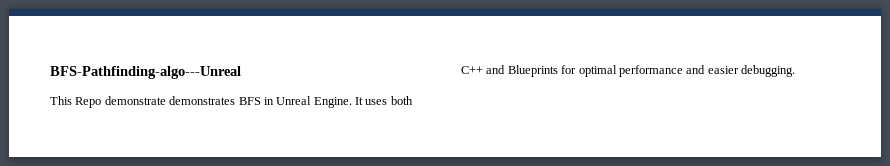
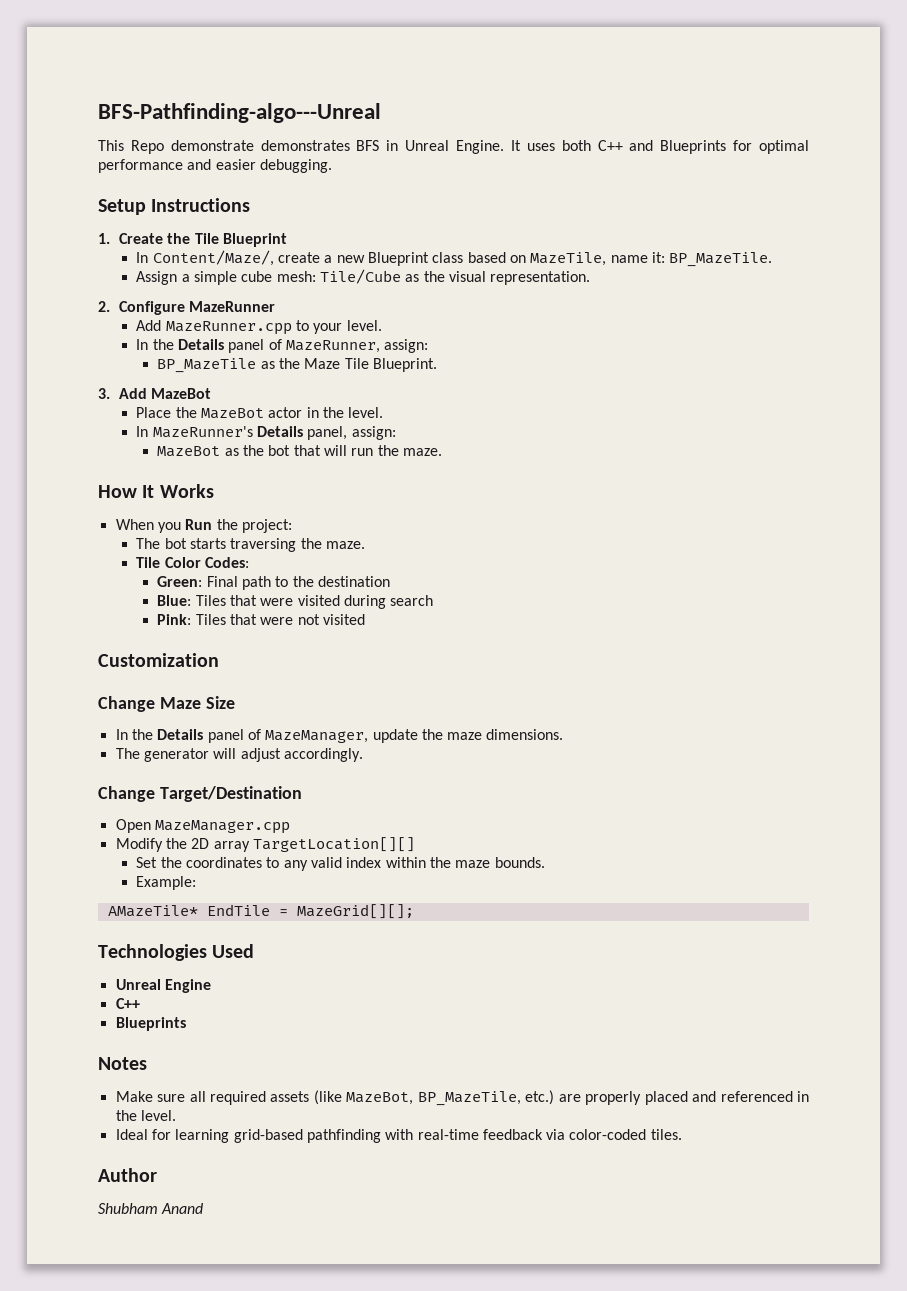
(795, 71) none -> [98,198,251,215] [98,233,287,247] [136,250,773,267] [136,269,591,285] [98,301,276,315] [136,320,382,335] [136,339,429,353] [157,358,437,373] [98,388,212,399] [136,407,384,419] [136,426,396,440] [157,445,442,457] [98,484,214,498] [115,519,292,533] [136,538,366,552] [136,557,250,568] [157,576,390,590] [157,595,434,609] [157,614,365,625] [98,653,219,667] [98,696,235,712] [115,729,564,743] [115,748,363,762] [98,786,302,802] [115,819,290,834] [115,837,415,852] [136,857,545,871] [136,876,197,890] [107,904,414,919] [98,944,255,961] [115,979,211,993] [115,998,140,1009] [115,1017,186,1031] [98,1057,147,1070] [115,1090,809,1106] [115,1110,176,1121] [115,1129,682,1143] [98,1168,157,1182] [98,1203,204,1214] // Setup Instructions // 1. Create the Tile Blueprint // In Content/Maze/, create a new Blueprint class based on MazeTile, name it: BP_MazeTile. // Assign a simple cube mesh: Tile/Cube as the visual representation. // 2. Configure MazeRunner // Add MazeRunner.cpp to your level. // In the Details panel of MazeRunner, assign: // BP_MazeTile as the Maze Tile Blueprint. // 3. Add MazeBot // Place the MazeBot actor in the level. // In MazeRunner's Details panel, assign: // MazeBot as the bot that will run the maze. // How It Works // When you Run the project: // The bot starts traversing the maze. // Tile Color Codes: // Green: Final path to the destination // Blue: Tiles that were visited during search // Pink: Tiles that were not visited // Customization // Change Maze Size // In the Details panel of MazeManager, update the maze dimensions. // The generator will adjust accordingly. // Change Target/Destination // Open MazeManager.cpp // Modify the 2D array TargetLocation[][] // Set the coordinates to any valid index within the maze bounds. // Example: // AMazeTile* EndTile = MazeGrid[][]; // Technologies Used // Unreal Engine // C++ // Blueprints // Notes // Make sure all required assets (like MazeBot, BP_MazeTile, etc.) are properly placed and referenced in the level. // Ideal for learning grid-based pathfinding with real-time feedback via color-coded tiles. // Author // Shubham Anand

